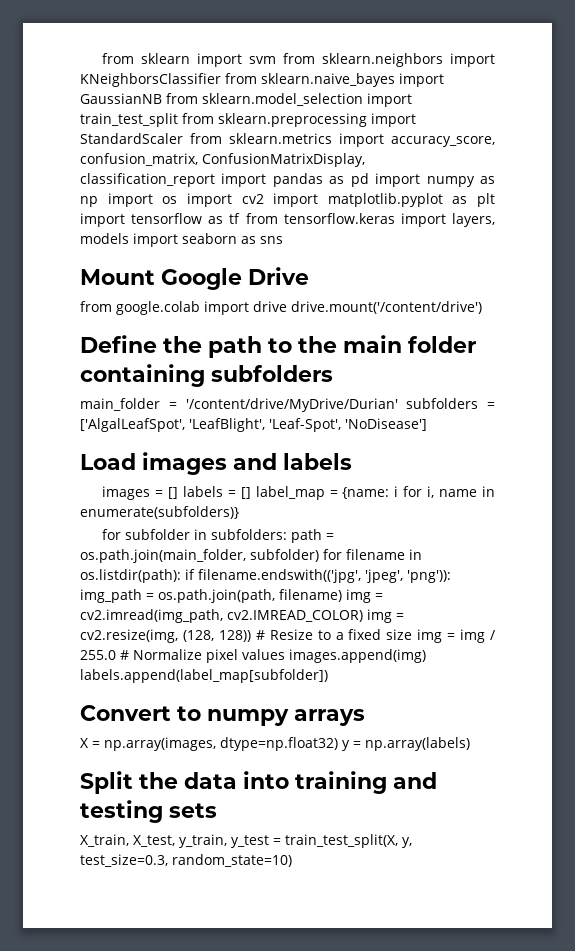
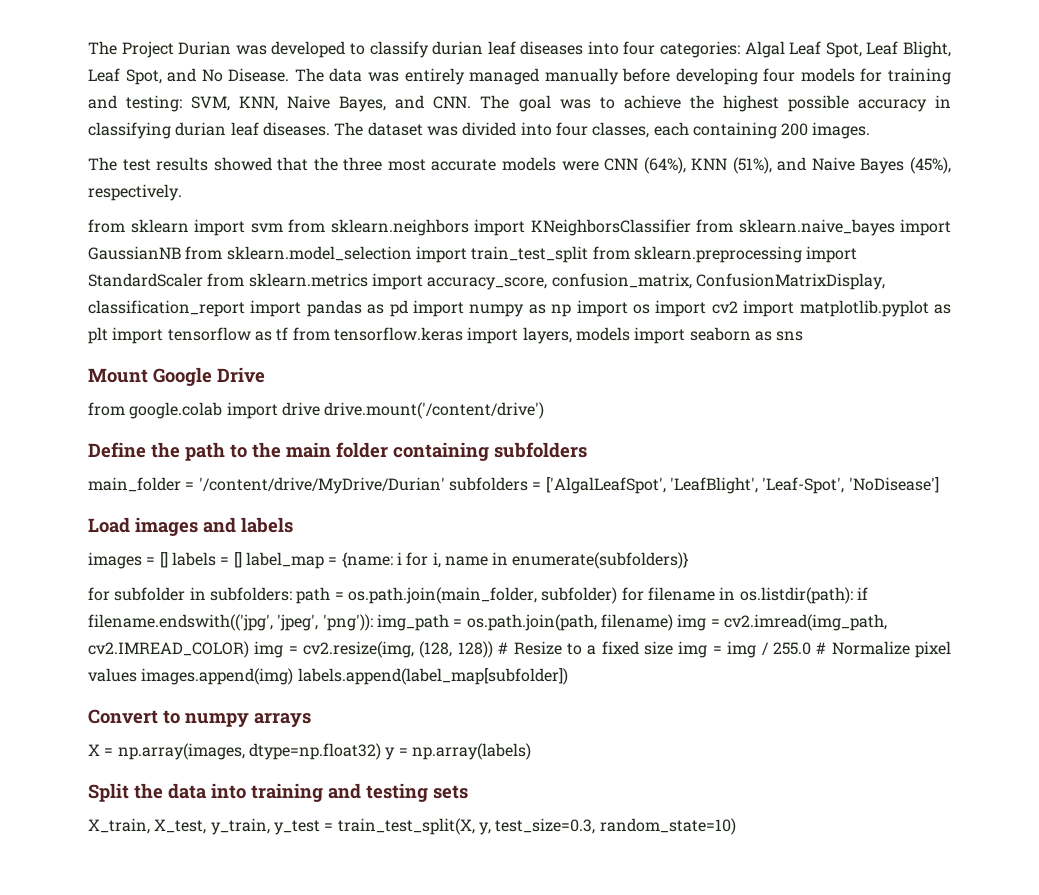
(102, 58) none -> [88,41,952,58] [88,68,951,85] [88,95,951,112] [88,122,871,139] [88,157,951,174] [88,184,182,201] The Project Durian was developed to classify durian leaf diseases into four categories: Algal Leaf Spot, Leaf Blight, Leaf Spot, and No Disease. The data was entirely managed manually before developing four models for training and testing: SVM, KNN, Naive Bayes, and CNN. The goal was to achieve the highest possible accuracy in classifying durian leaf diseases. The dataset was divided into four classes, each containing 200 images. // The test results showed that the three most accurate models were CNN (64%), KNN (51%), and Naive Bayes (45%), respectively. //

